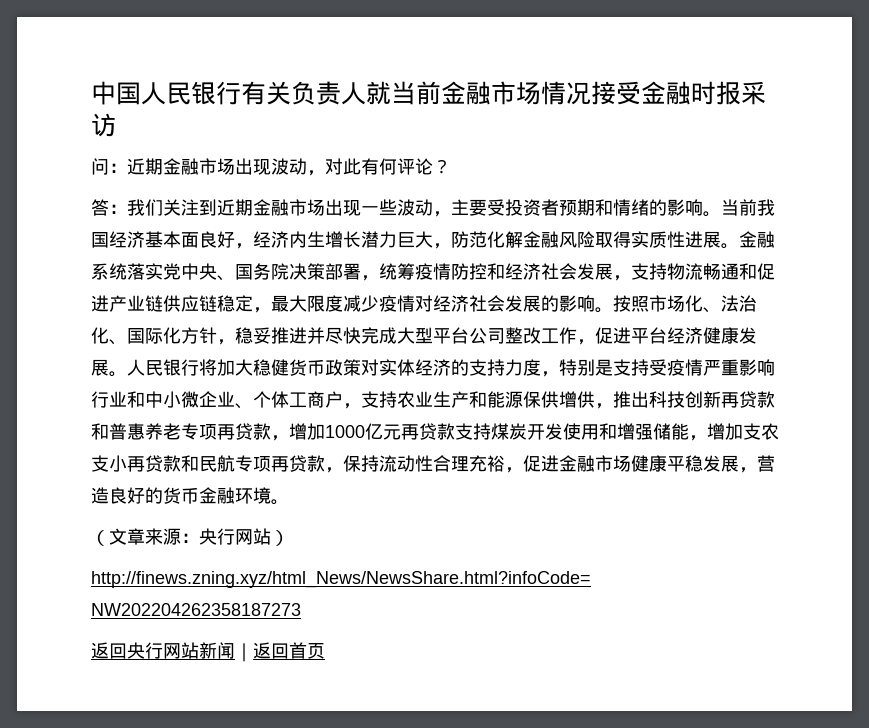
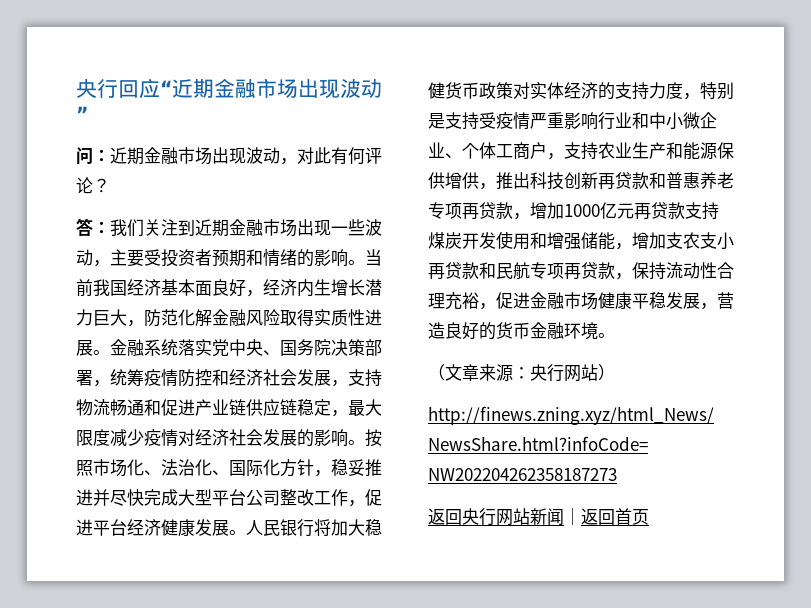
[91,81,766,105] [91,113,116,137] 中国人民银行有关负责人就当前金融市场情况接受金融时报采访 -> [76,78,382,99] [76,106,88,122] 央行回应“近期金融市场出现波动”

